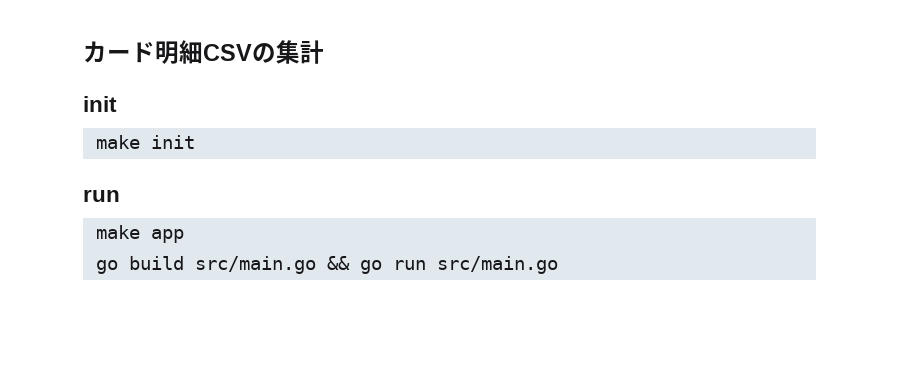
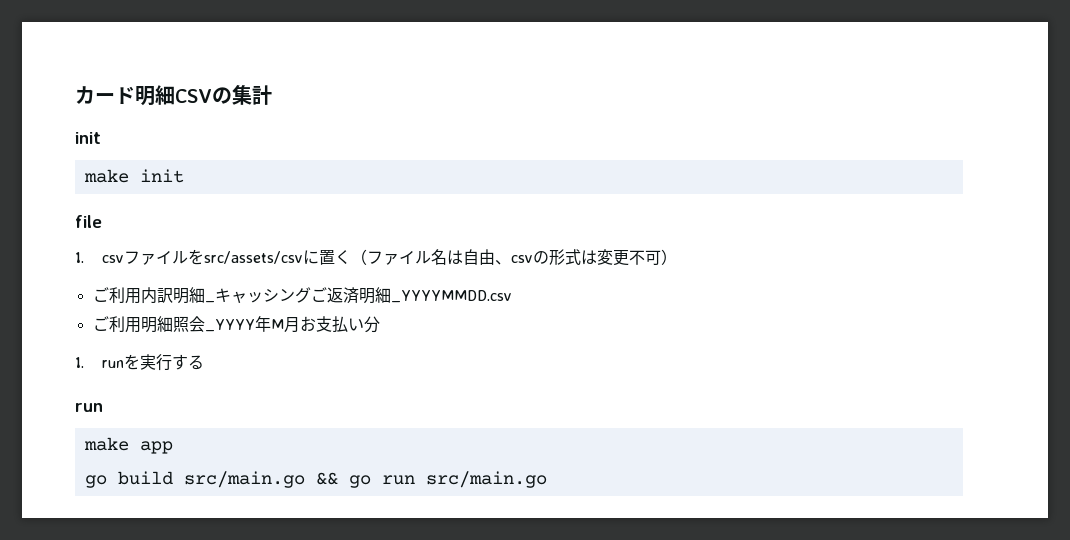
(195, 142) none -> [75,215,102,228] [75,249,678,266] [92,287,512,304] [92,316,380,333] [75,354,205,371] // file // 1. csvファイルをsrc/assets/csvに置く（ファイル名は自由、csvの形式は変更不可） // ご利用内訳明細_キャッシングご返済明細_YYYYMMDD.csv // ご利用明細照会_YYYY年M月お支払い分 // 1. runを実行する

